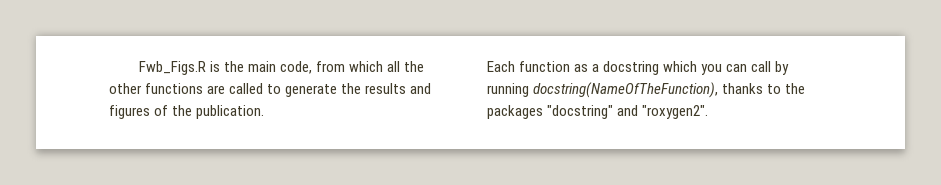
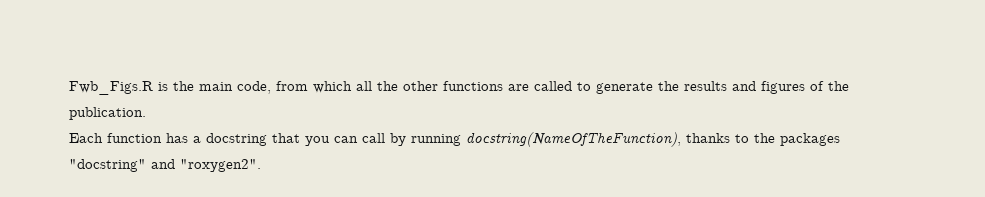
[574,64,589,72] as -> [166,133,188,143] has
[663,61,698,72] which -> [272,133,300,143] that

